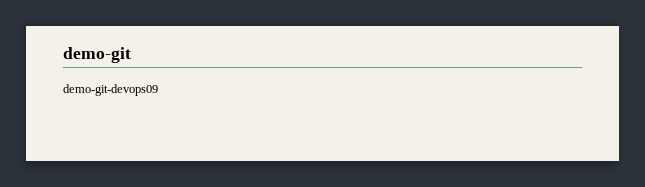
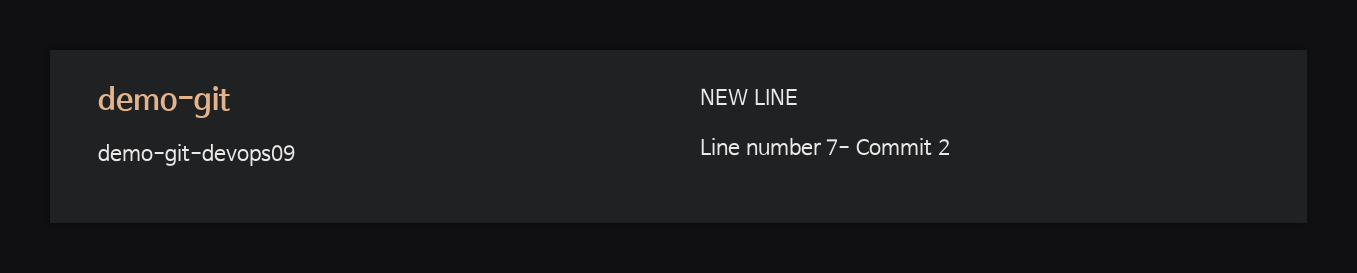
(158, 90) none -> [700,88,798,105] [700,138,950,156] // NEW LINE // Line number 7- Commit 2

